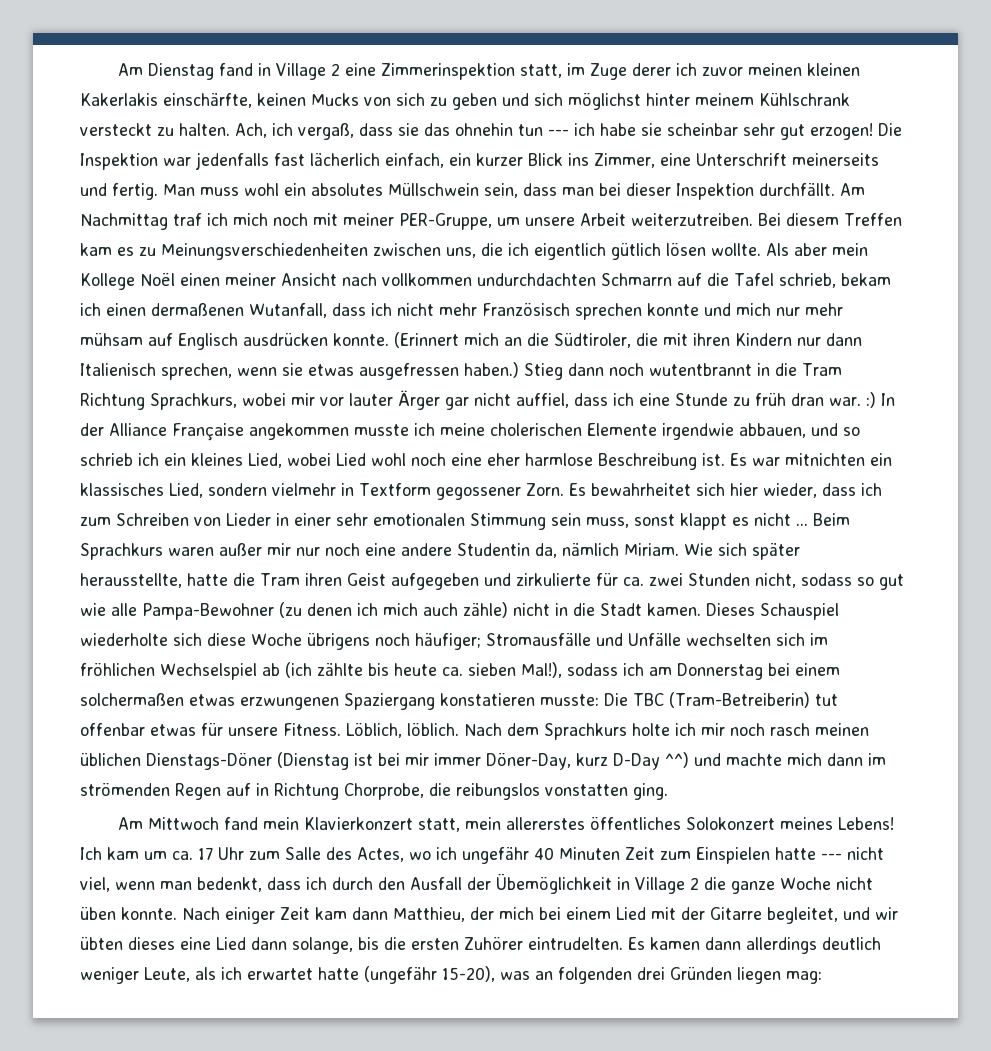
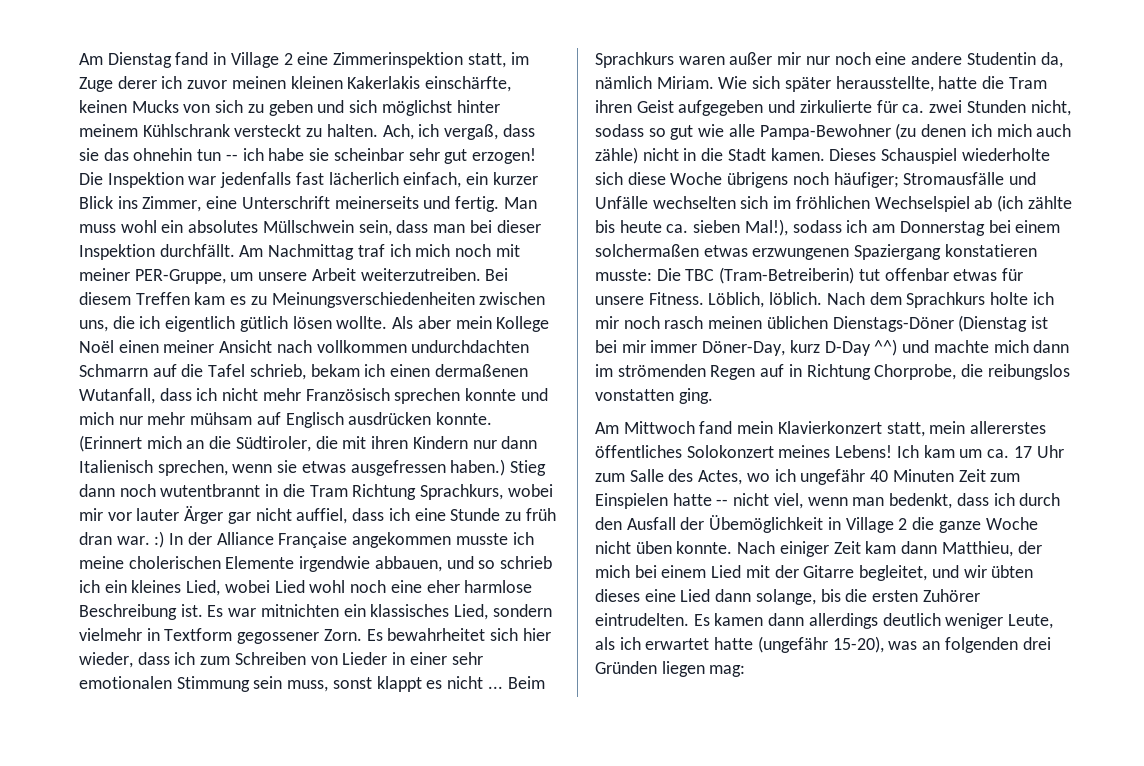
[548,129,569,136] --- -> [225,154,238,161] --
[821,853,842,860] --- -> [716,499,729,506] --

